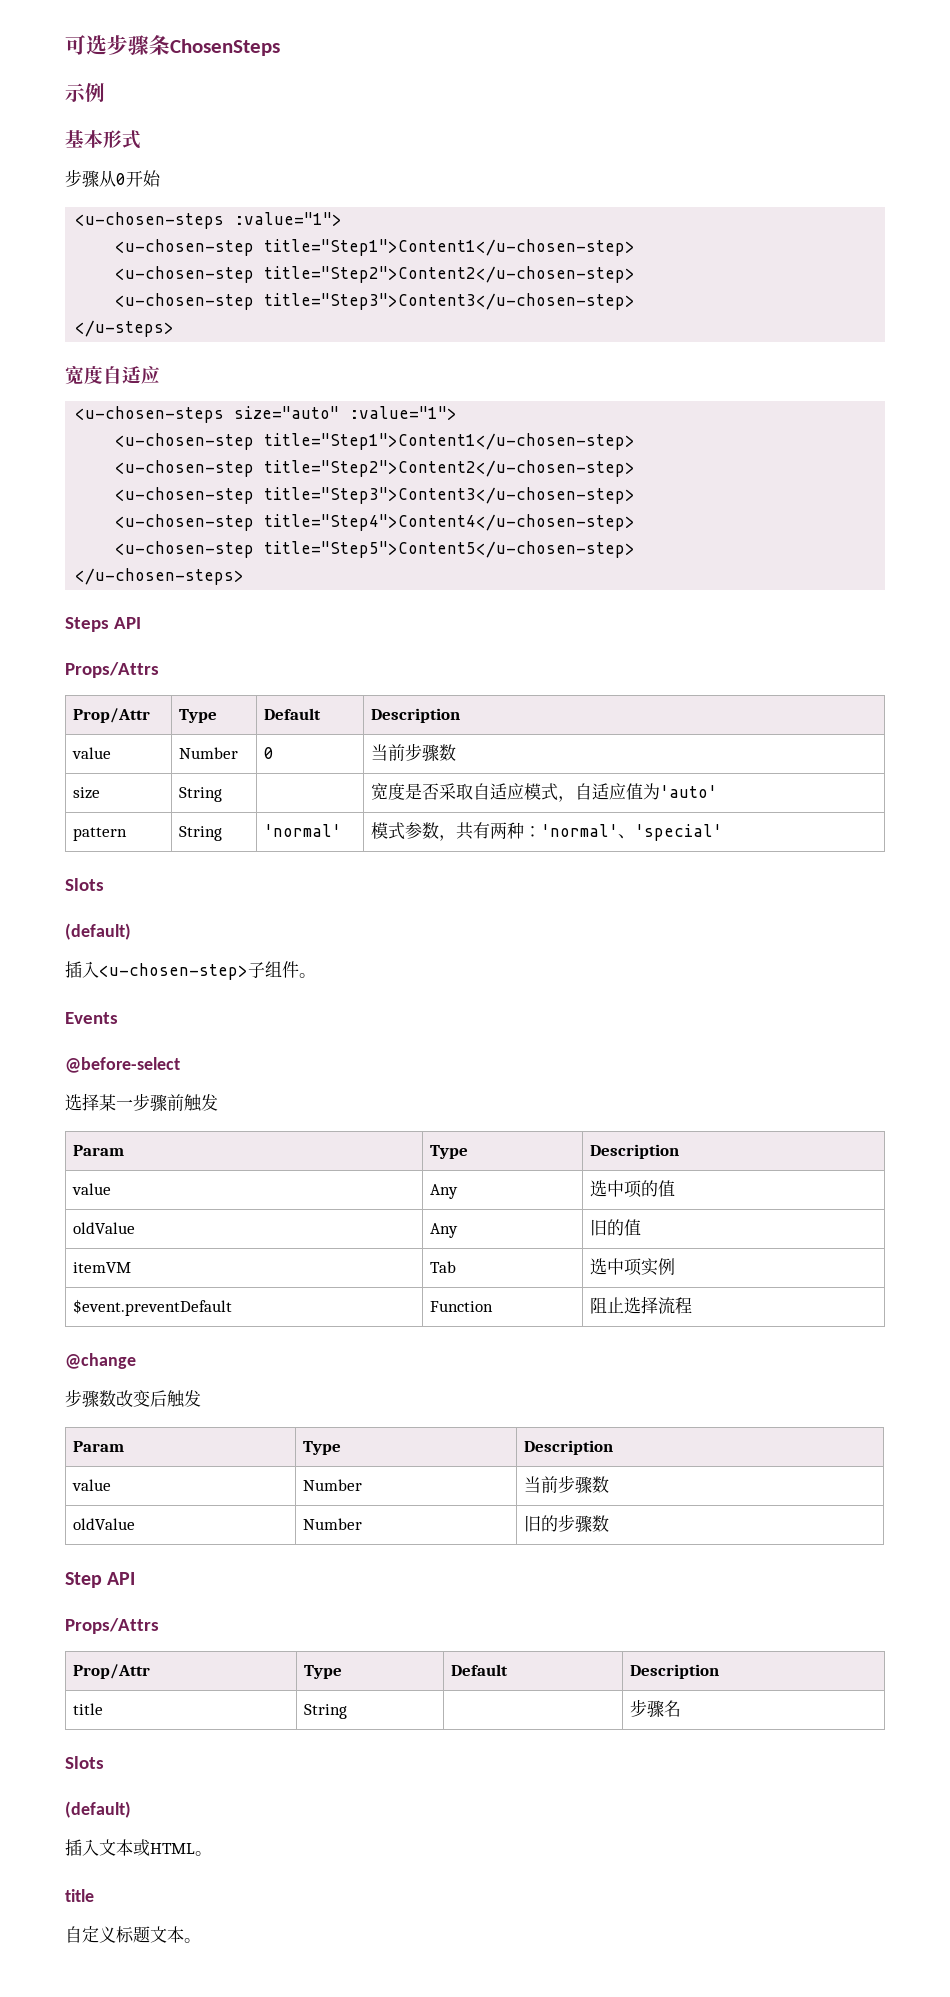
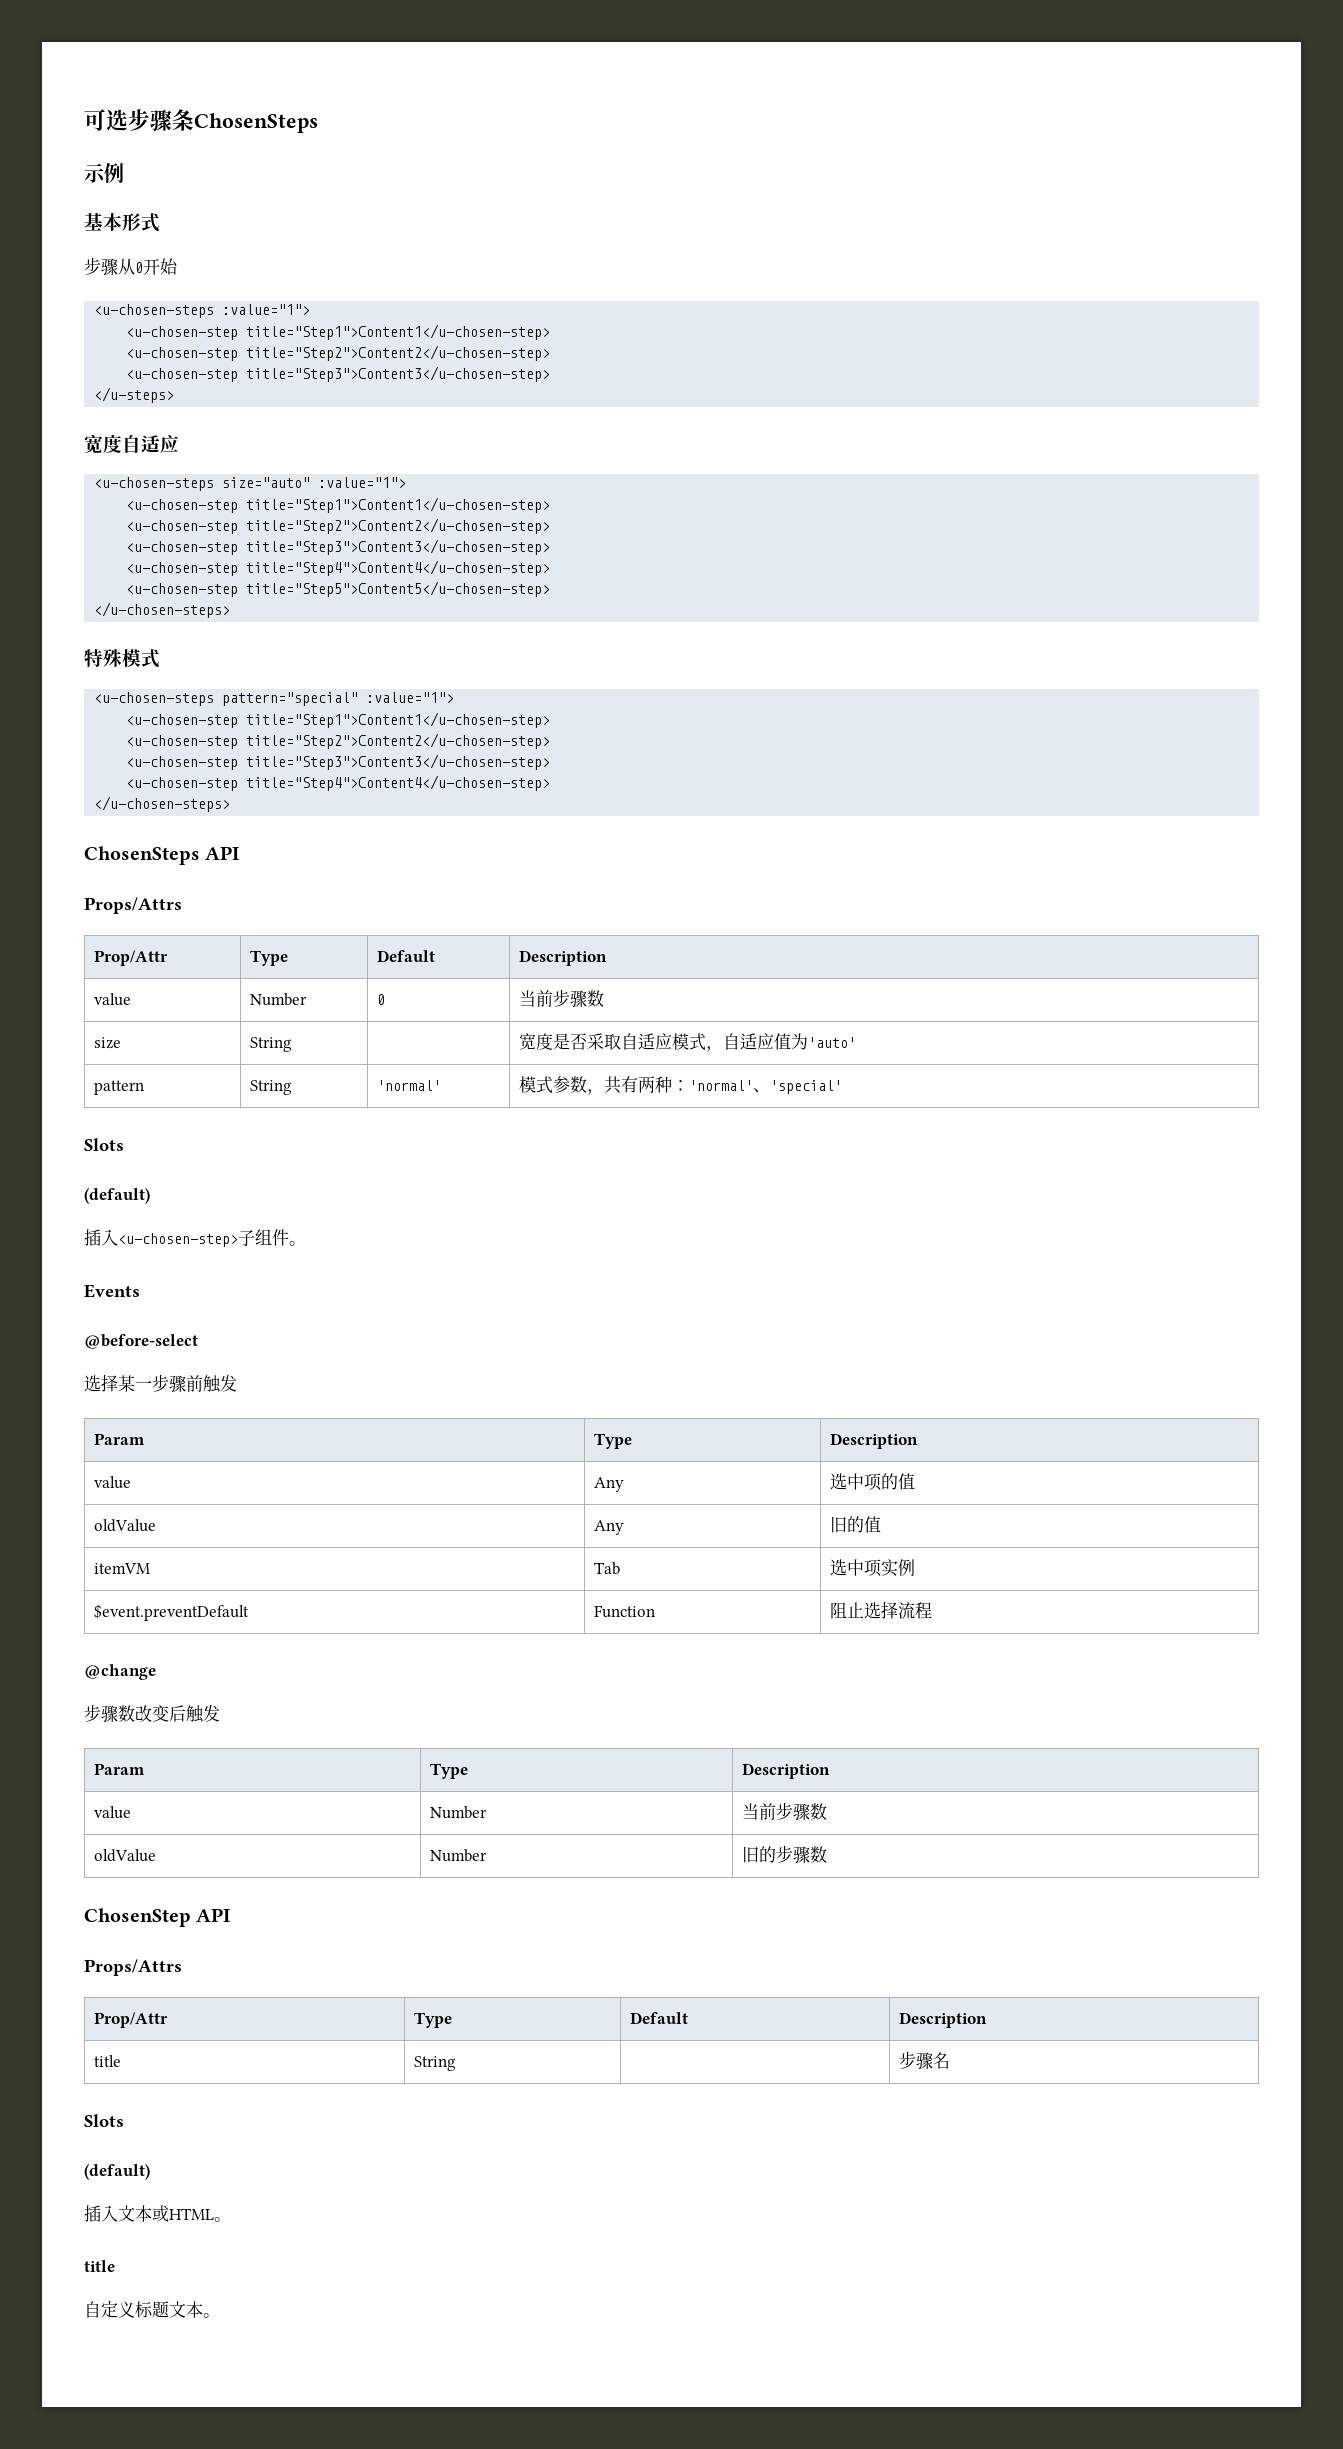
[65,617,109,632] Steps -> [84,649,160,668] [94,692,455,706] [126,712,551,728] [126,733,551,749] [126,754,551,770] [126,775,551,791] [94,796,231,812] [84,846,200,865] 特殊模式 // <u-chosen-steps pattern="special" :value="1"> // <u-chosen-step title="Step1">Content1</u-chosen-step> // <u-chosen-step title="Step2">Content2</u-chosen-step> // <u-chosen-step title="Step3">Content3</u-chosen-step> // <u-chosen-step title="Step4">Content4</u-chosen-step> // </u-chosen-steps> // ChosenSteps
[65,1572,102,1588] Step -> [84,1908,191,1927] ChosenStep

